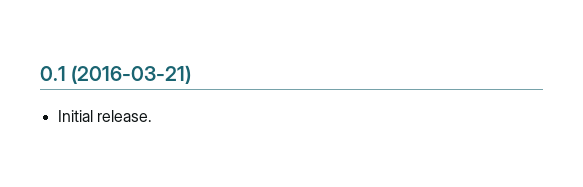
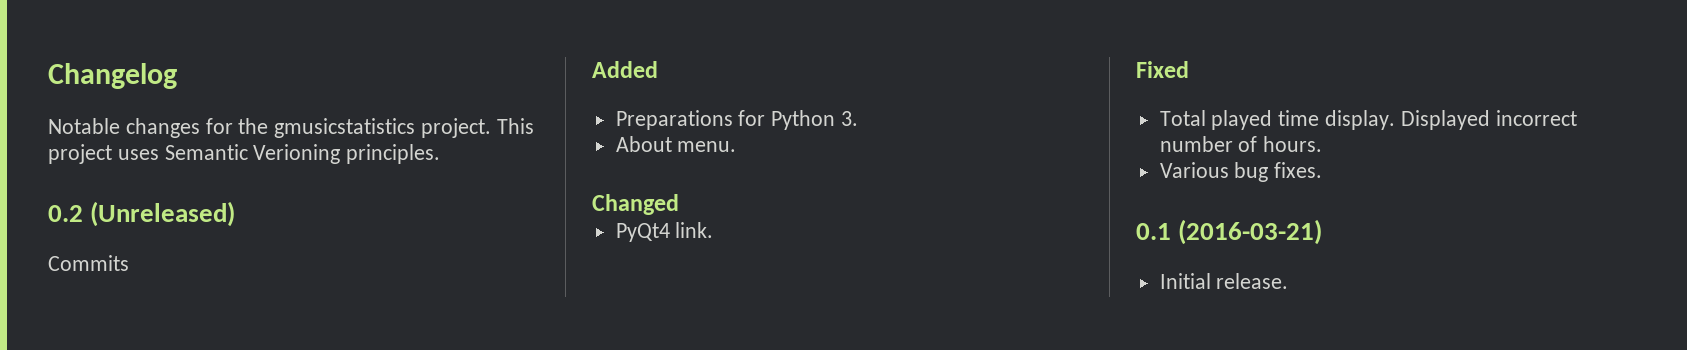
(40, 73) none -> [48,63,177,89] [48,118,534,138] [48,144,441,164] [48,201,236,227] [48,255,129,271] [592,61,658,78] [615,110,859,130] [615,136,737,152] [592,194,679,215] [615,222,714,242] [1136,61,1189,78] [1159,110,1577,130] [1159,136,1323,152] [1159,162,1323,182] Changelog // Notable changes for the gmusicstatistics project. This project uses Semantic Verioning principles. // 0.2 (Unreleased) // Commits // Added // Preparations for Python 3. // About menu. // Changed // PyQt4 link. // Fixed // Total played time display. Displayed incorrect number of hours. // Various bug fixes. //

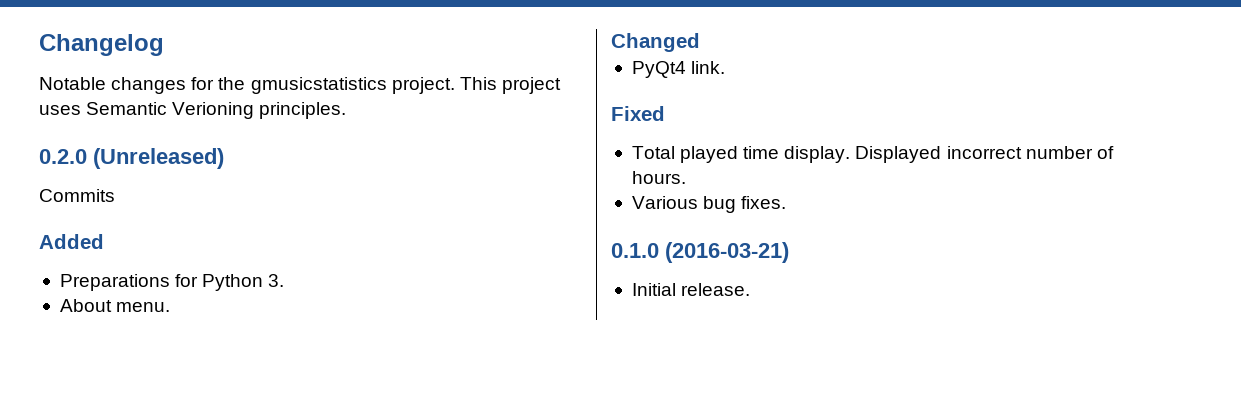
[48,205,83,222] 0.2 -> [39,149,87,164] 0.2.0
[1136,223,1171,240] 0.1 -> [611,243,659,258] 0.1.0

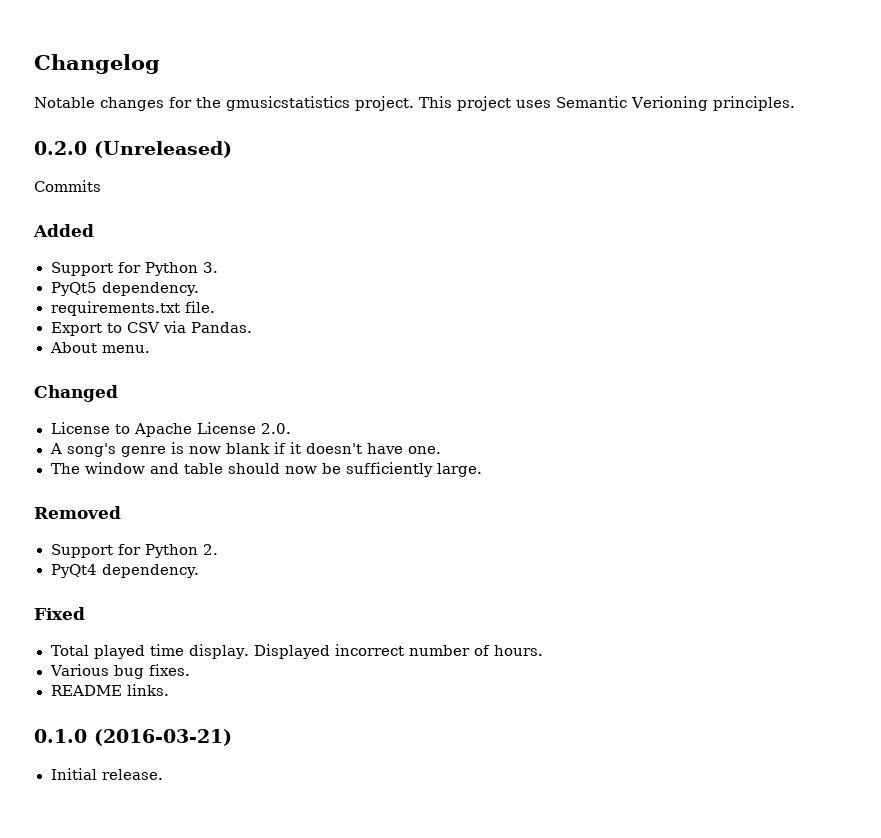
[59,274,170,291] Preparations -> [50,262,113,276] Support
[59,299,171,312] [611,33,700,52] About menu. // Changed -> [50,282,200,296] [50,301,215,316] [50,321,252,336] [49,342,150,353] [34,385,118,402] [50,422,291,437] [49,442,441,457] [50,462,482,477] [34,506,121,519] [50,544,218,558] PyQt5 dependency. // requirements.txt file. // Export to CSV via Pandas. // About menu. // Changed // License to Apache License 2.0. // A song's genre is now blank if it doesn't have one. // The window and table should now be sufficiently large. // Removed // Support for Python 2.
[691,61,726,74] link. -> [101,564,200,578] dependency.
(787, 202) none -> [50,684,169,696] // README links.

